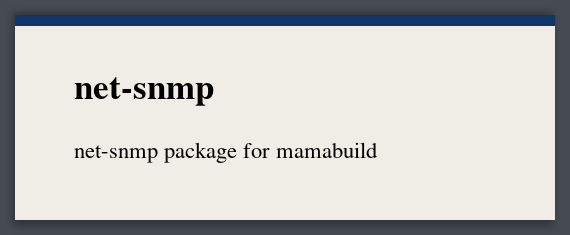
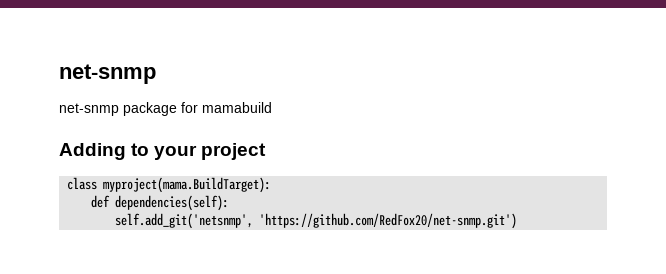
(379, 150) none -> [59,143,267,160] [67,177,272,193] [91,195,230,211] [115,213,518,229] // Adding to your project // class myproject(mama.BuildTarget): // def dependencies(self): // self.add_git('netsnmp', 'https://github.com/RedFox20/net-snmp.git')

